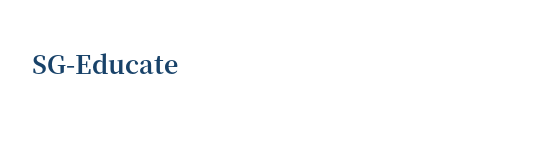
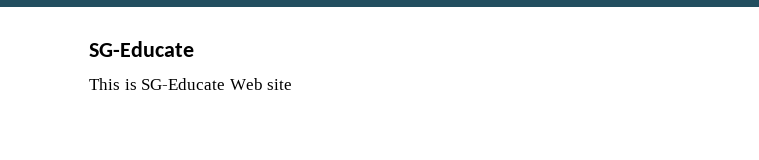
[32,53,178,74] SG-Educate -> [89,41,194,57] [89,78,293,90] SG-Educate // This is SG-Educate Web site

